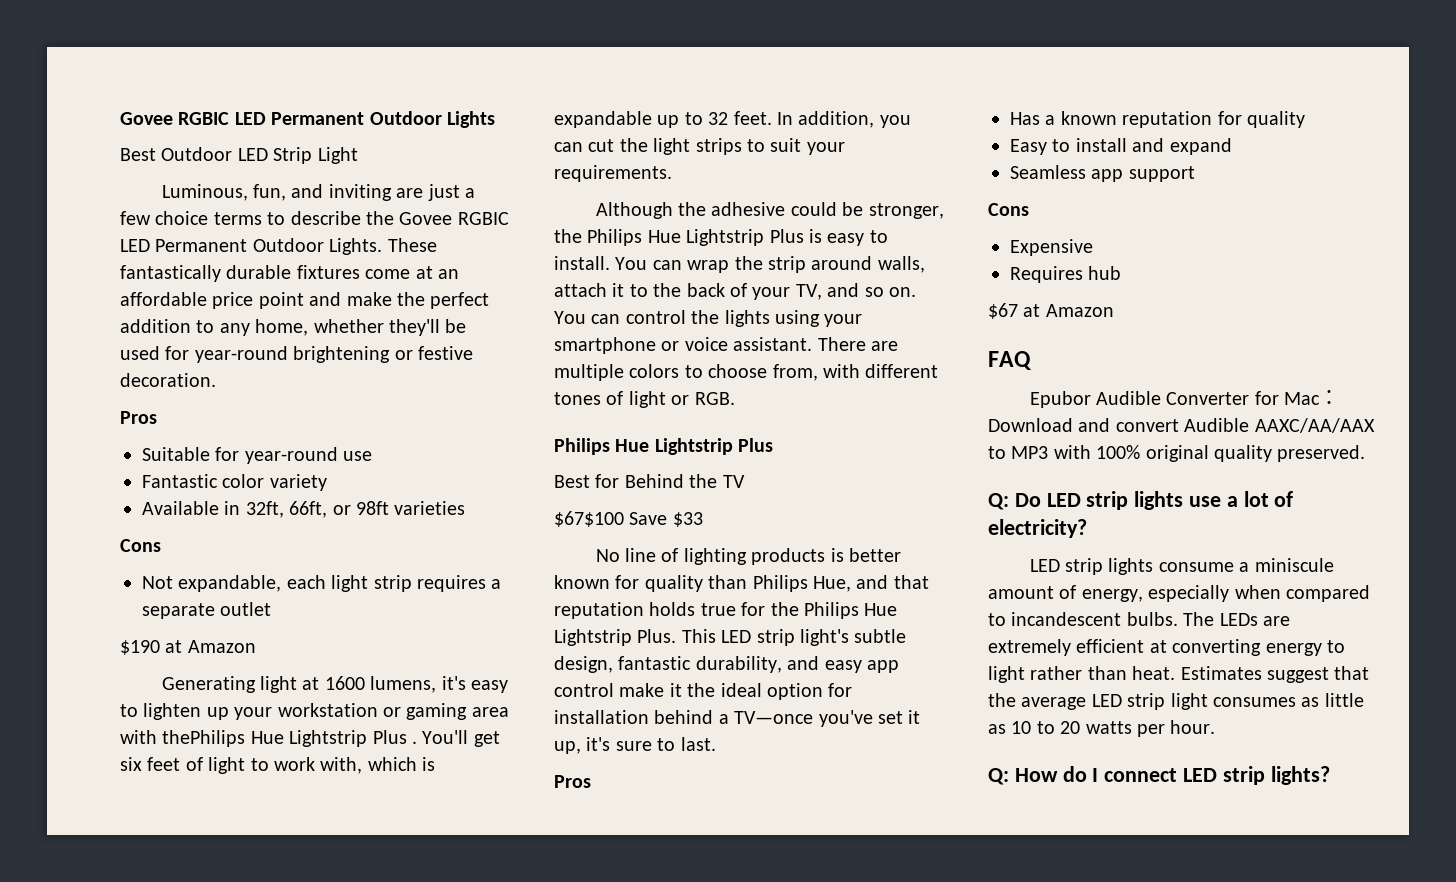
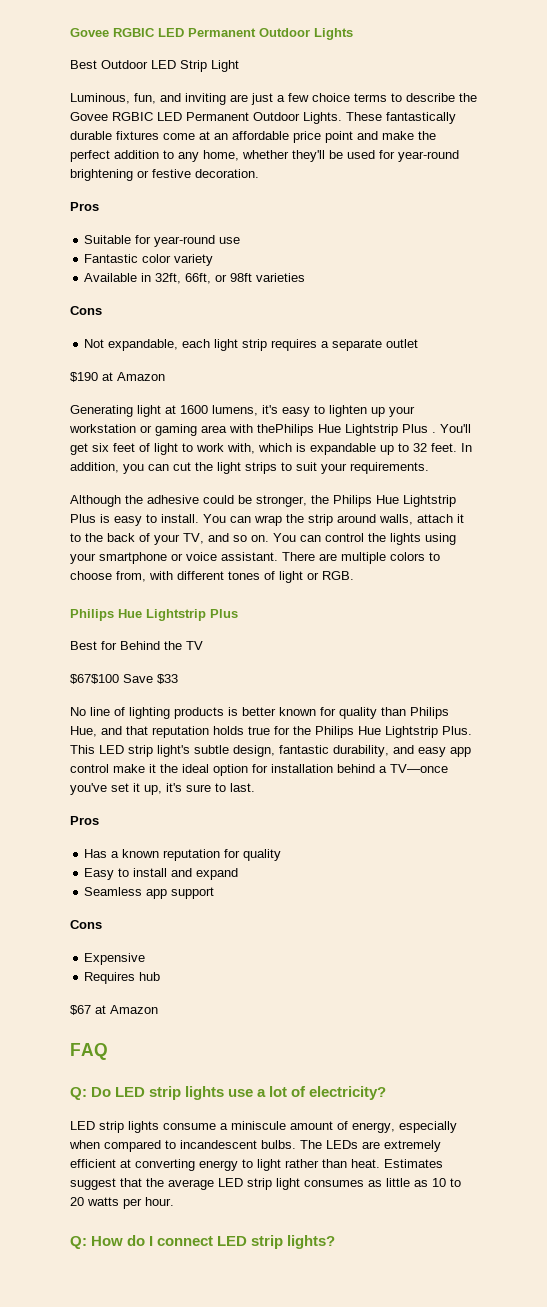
[1029,390,1340,408] [988,418,1375,433] [988,445,1366,462] // Epubor Audible Converter for Mac：Download and convert Audible AAXC/AA/AAX to MP3 with 100% original quality preserved. -> (108, 1051) none

